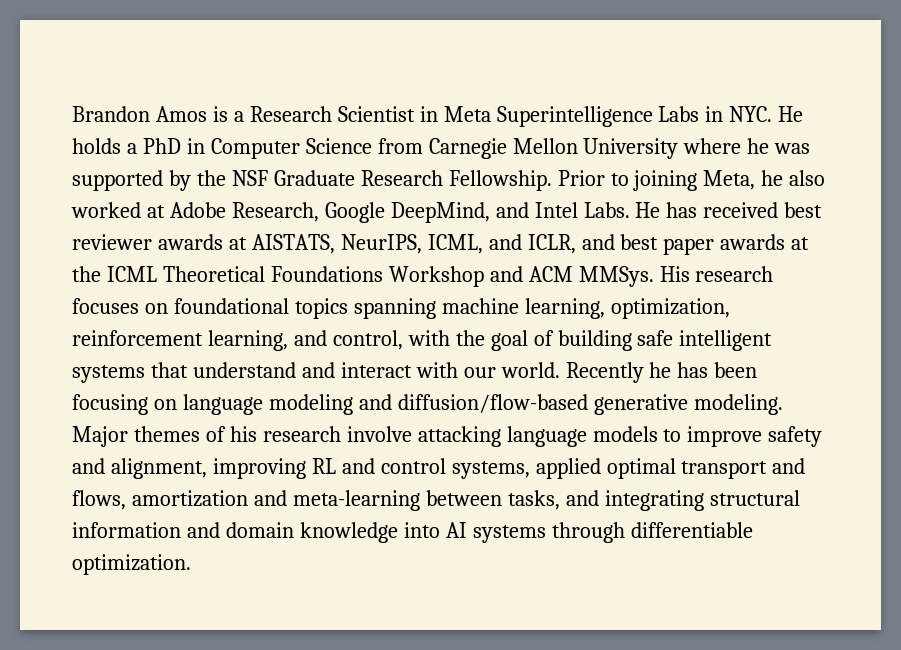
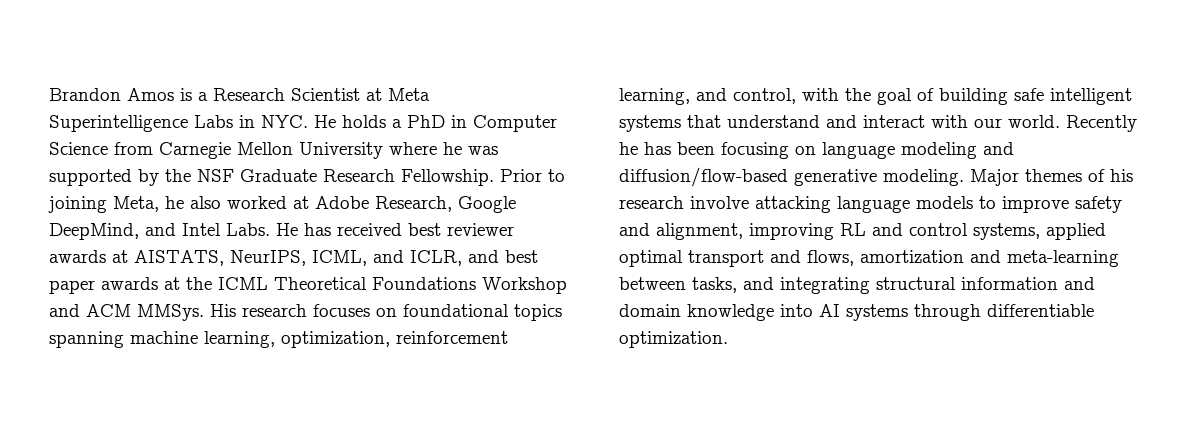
[419,106,438,122] in -> [366,88,382,101] at

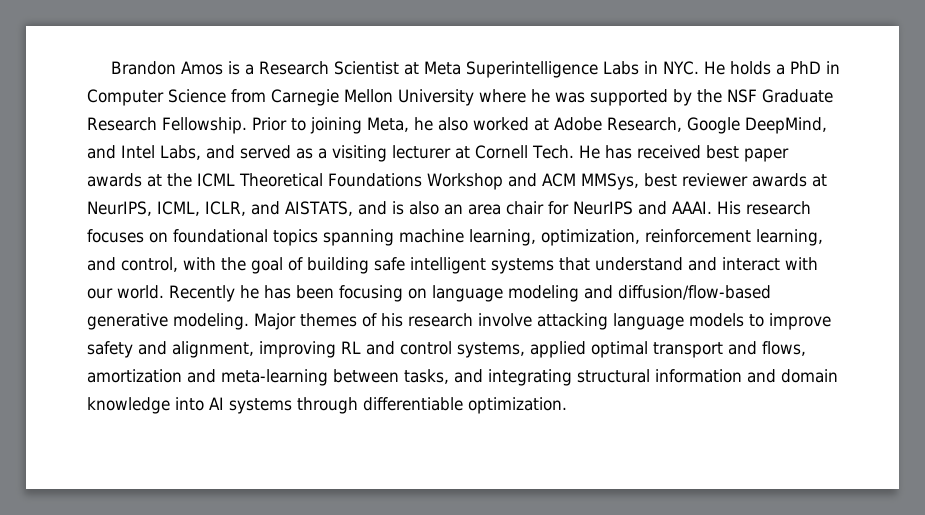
[226,223,514,236] [49,250,499,266] Labs. He has received best reviewer awards at AISTATS, NeurIPS, ICML, and ICLR, and -> [160,145,701,162] Labs, and served as a visiting lecturer at Cornell Tech. He has received
[137,304,204,321] MMSys. -> [580,173,827,190] [87,201,712,216] MMSys, best reviewer awards at NeurIPS, ICML, ICLR, and AISTATS, and is also an area chair for NeurIPS and AAAI.

